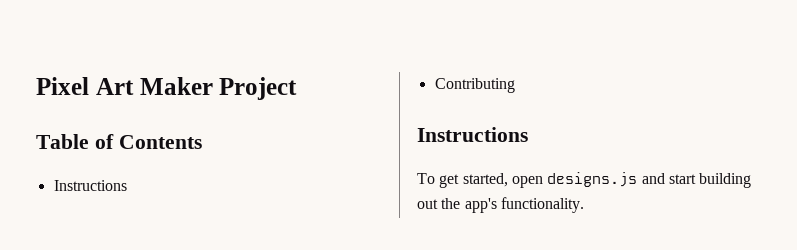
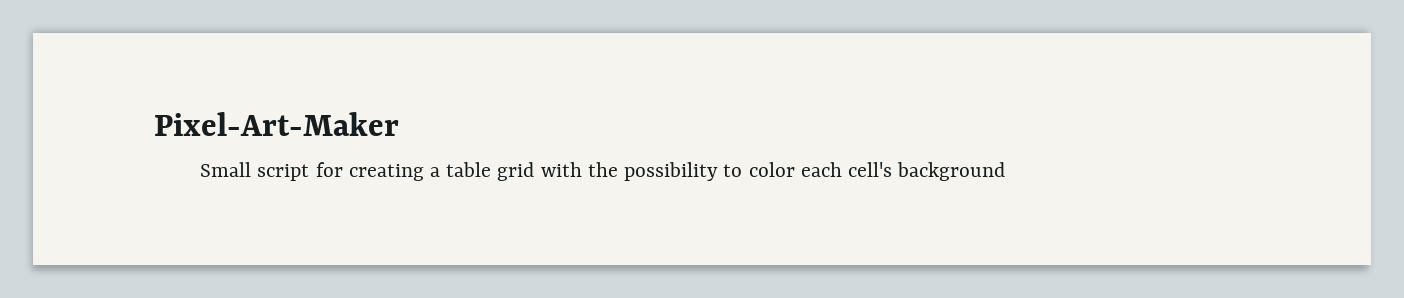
[36,77,298,100] [36,134,202,149] [53,180,127,191] [434,78,515,93] [417,127,528,142] [417,172,752,188] [417,197,584,213] Pixel Art Maker Project // Table of Contents // Instructions // Contributing // Instructions // To get started, open designs.js and start building out the app's functionality. -> [154,112,399,136] [200,162,1006,181] Pixel-Art-Maker // Small script for creating a table grid with the possibility to color each cell's background

